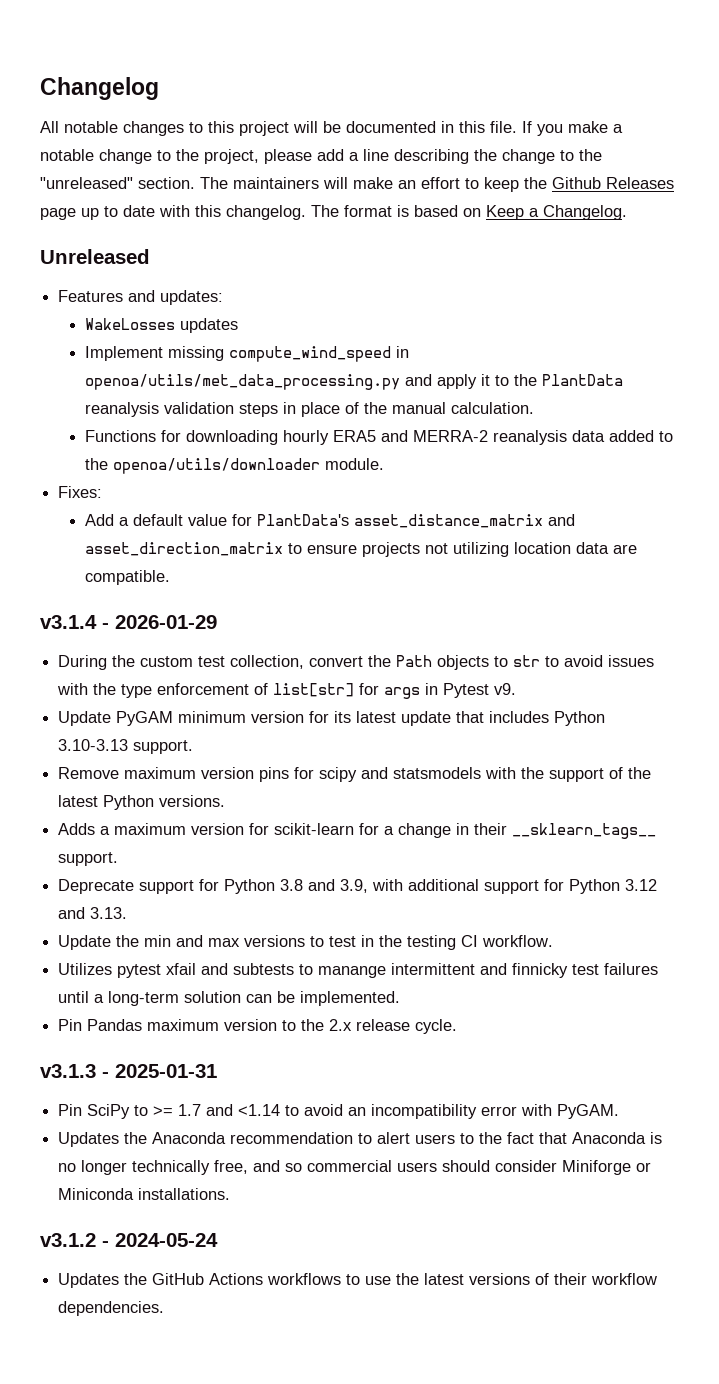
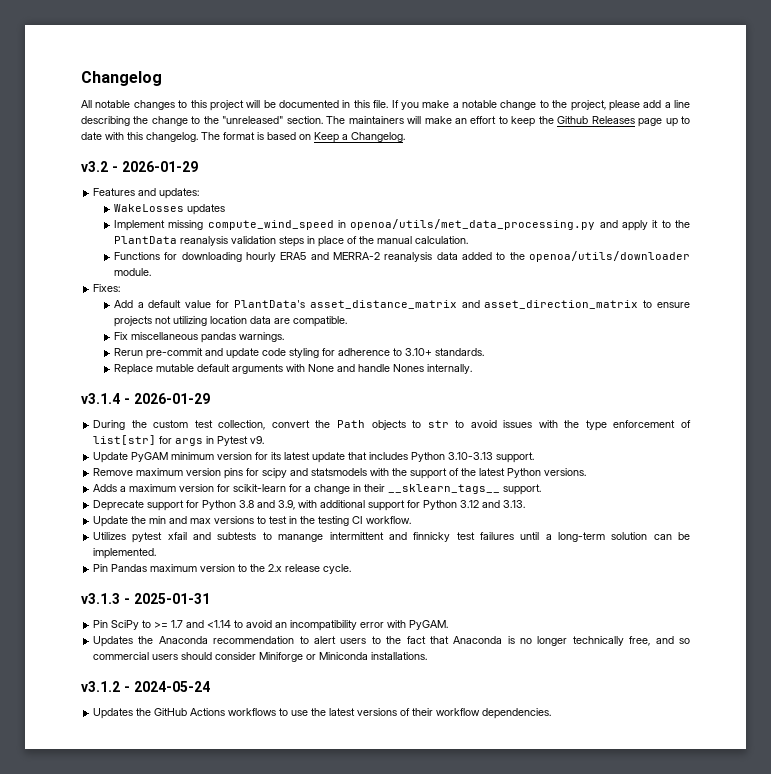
[40,249,150,264] Unreleased -> [81,161,198,172] v3.2 - 2026-01-29
(170, 577) none -> [113,332,284,343] [113,348,484,359] [113,364,472,375] // Fix miscellaneous pandas warnings. // Rerun pre-commit and update code styling for adherence to 3.10+ standards. // Replace mutable default arguments with None and handle Nones internally.

